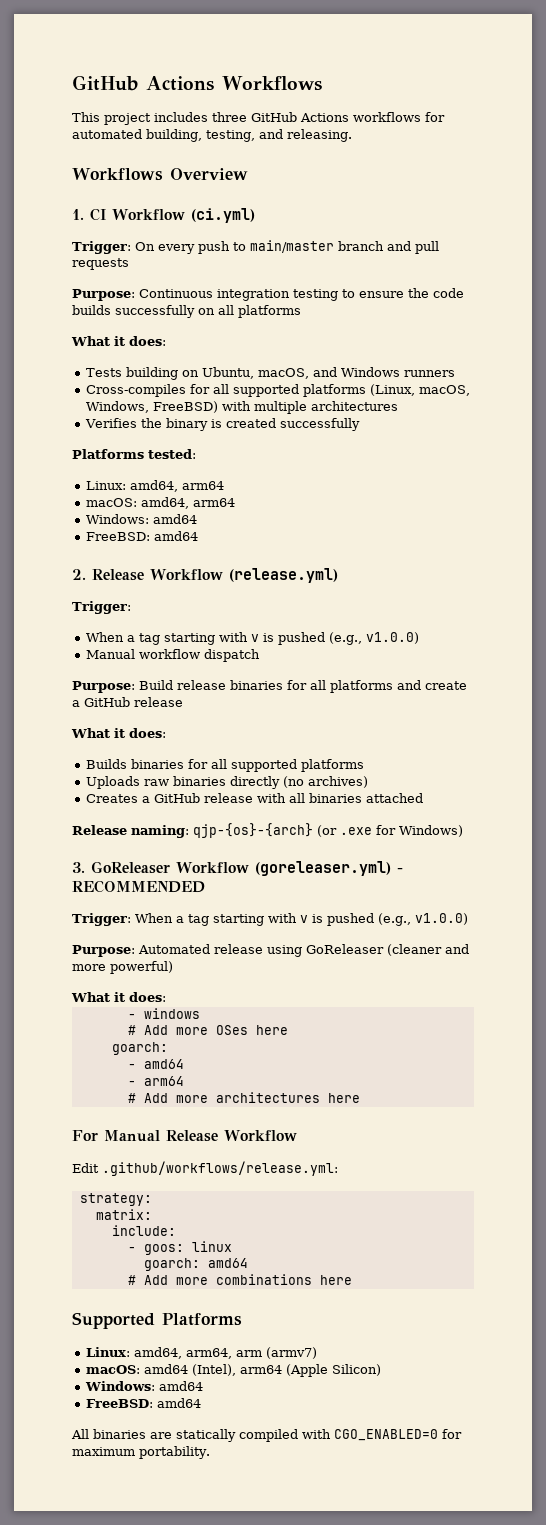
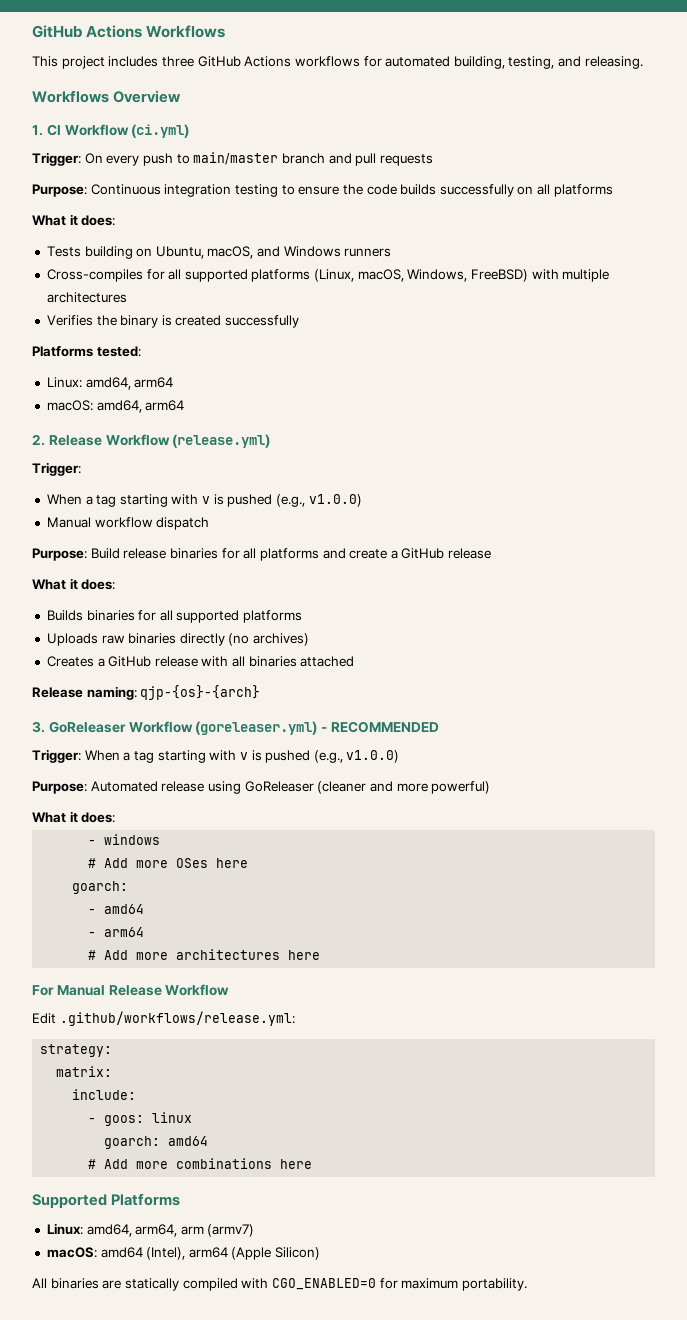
[86,514,198,524] [86,531,199,541] // Windows: amd64 // FreeBSD: amd64 -> (185, 405) none
[317,825,463,837] (or .exe for Windows) -> (261, 692) none
[85,1381,204,1391] [86,1398,202,1408] // Windows: amd64 // FreeBSD: amd64 -> (321, 1253) none

